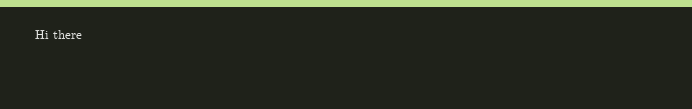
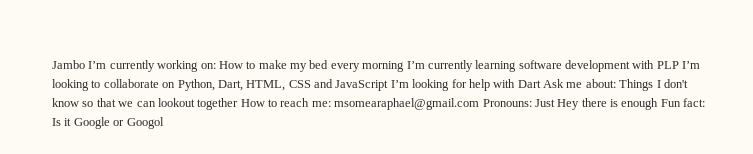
[35,30,82,39] Hi there -> [52,60,701,72] [52,79,688,91] [52,98,706,110] [52,117,164,129] Jambo I’m currently working on: How to make my bed every morning I’m currently learning software development with PLP I’m looking to collaborate on Python, Dart, HTML, CSS and JavaScript I’m looking for help with Dart Ask me about: Things I don't know so that we can lookout together How to reach me: msomearaphael@gmail.com Pronouns: Just Hey there is enough Fun fact: Is it Google or Googol

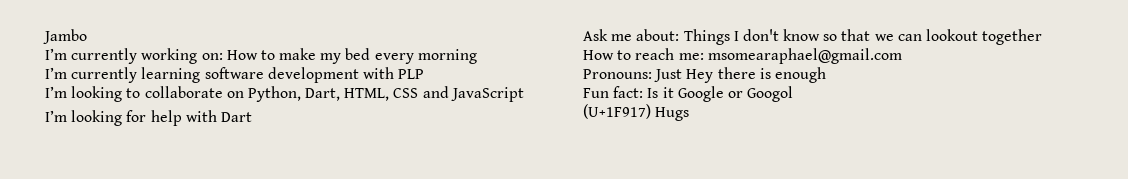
(85, 64) none -> (87, 36) //
(405, 66) none -> (477, 56) //
(679, 65) none -> (425, 74) //
(389, 85) none -> (524, 94) //
(541, 84) none -> (252, 117) //
(239, 104) none -> (1043, 37) //
(480, 104) none -> (902, 56) //
(659, 104) none -> (826, 75) //
(164, 123) none -> [583,104,690,121] // (U+1F917) Hugs

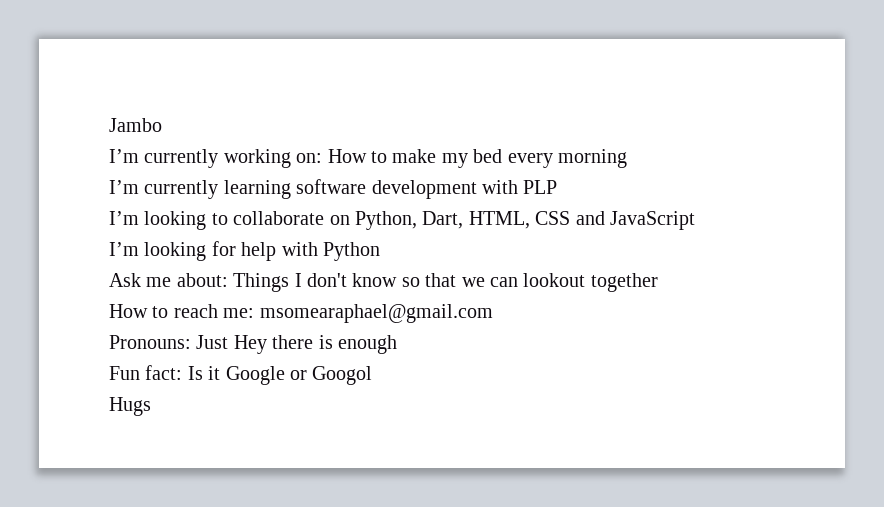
[220,112,252,122] Dart -> [323,242,380,261] Python
[583,104,651,119] (U+1F917) -> (373, 375) none

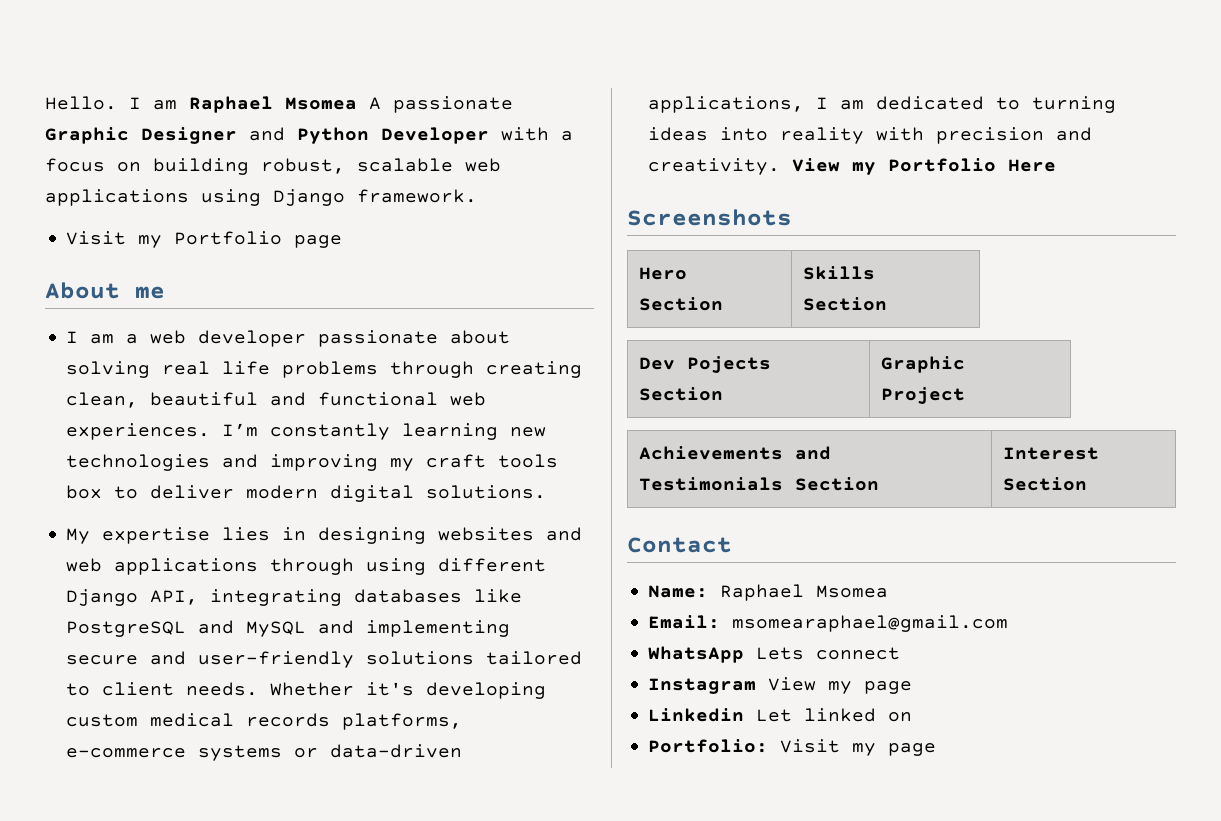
[109,118,162,132] [109,149,627,168] [109,179,558,199] [109,211,695,230] [109,241,380,261] [109,273,658,292] [109,304,493,323] [109,335,397,354] [109,365,373,385] [109,397,151,416] Jambo // I’m currently working on: How to make my bed every morning // I’m currently learning software development with PLP // I’m looking to collaborate on Python, Dart, HTML, CSS and JavaScript // I’m looking for help with Python // Ask me about: Things I don't know so that we can lookout together // How to reach me: msomearaphael@gmail.com // Pronouns: Just Hey there is enough // Fun fact: Is it Google or Googol // Hugs -> [45,96,513,113] [45,127,573,144] [45,158,501,175] [45,189,477,206] [66,231,343,248] [45,282,165,299] [66,330,511,347] [66,361,583,378] [66,392,487,408] [66,423,547,440] [66,454,559,471] [66,485,547,502] [66,527,583,544] [66,558,547,575] [66,589,523,606] [66,620,511,637] [66,651,583,668] [66,682,547,699] [66,713,463,730] [66,744,463,761] [648,96,1117,113] [648,127,1093,144] [648,158,1057,175] [627,209,792,226] [639,267,688,280] [639,297,724,311] [803,266,876,280] [803,297,888,311] [639,356,772,373] [639,387,724,401] [881,356,966,373] [881,387,966,404] [639,446,832,460] [639,477,880,491] [1003,447,1100,460] [1003,477,1088,491] [627,537,732,553] [648,584,889,601] [648,615,1009,632] [648,646,901,663] [648,677,913,694] [648,708,913,722] [648,739,937,756] Hello. I am Raphael Msomea A passionate Graphic Designer and Python Developer with a focus on building robust, scalable web applications using Django framework. // Visit my Portfolio page // About me // I am a web developer passionate about solving real life problems through creating clean, beautiful and functional web experiences. I’m constantly learning new technologies and improving my craft tools box to deliver modern digital solutions. // My expertise lies in designing websites and web applications through using different Django API, integrating databases like PostgreSQL and MySQL and implementing secure and user-friendly solutions tailored to client needs. Whether it's developing custom medical records platforms, e-commerce systems or data-driven applications, I am dedicated to turning ideas into reality with precision and creativity. View my Portfolio Here // Screenshots // Hero Section | Skills Section // Dev Pojects Section | Graphic Project // Achievements and Testimonials Section | Interest Section // Contact // Name: Raphael Msomea // Email: msomearaphael@gmail.com // WhatsApp Lets connect // Instagram View my page // Linkedin Let linked on // Portfolio: Visit my page

